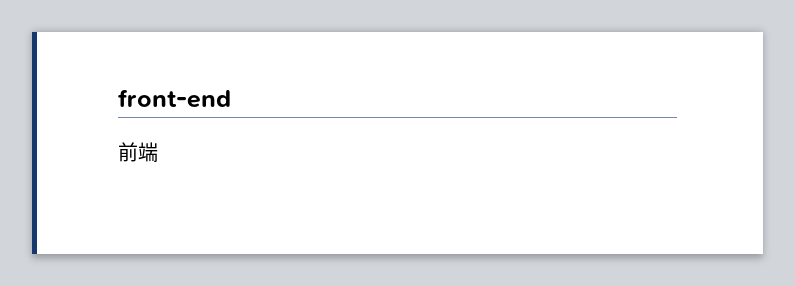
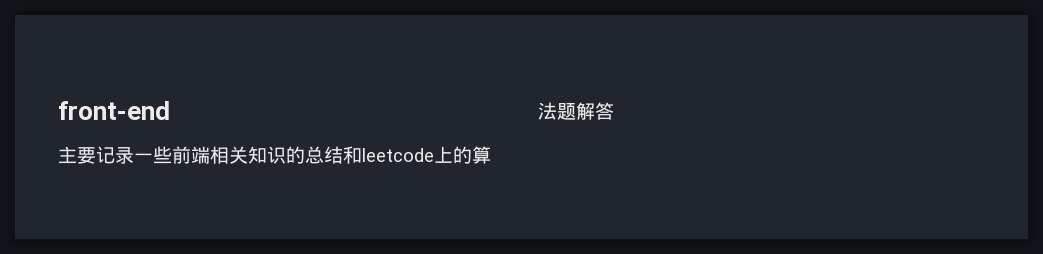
[118,142,158,162] 前端 -> [58,146,491,164] [538,102,614,120] 主要记录一些前端相关知识的总结和leetcode上的算法题解答

